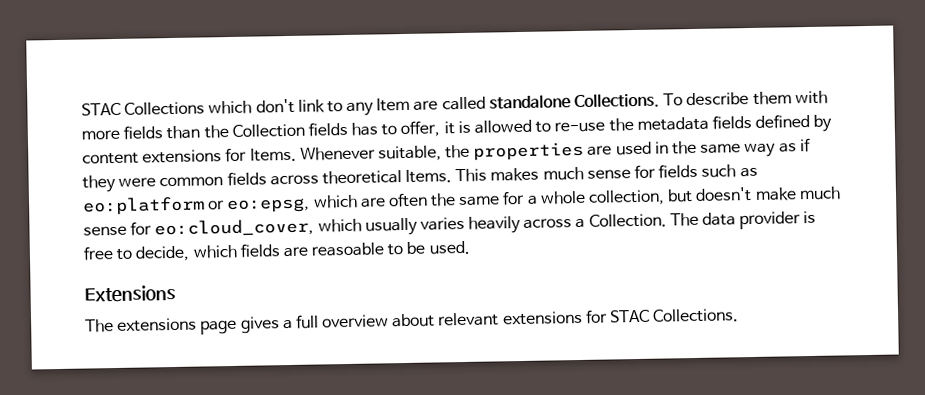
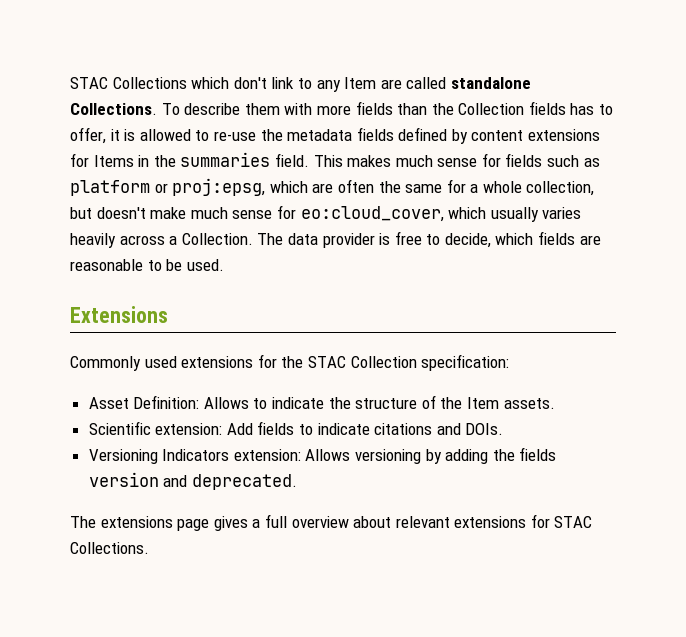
[249,137,811,162] [82,169,453,193] Items. Whenever suitable, the properties are used in the same way as if they were common fields across theoretical Items. -> [93,152,309,167] Items in the summaries field.
[82,196,311,216] eo:platform or eo:epsg, -> [70,178,266,196] platform or proj:epsg,
[311,242,385,257] reasoable -> [70,259,143,271] reasonable
(176, 293) none -> [70,354,510,371] [88,395,555,409] [88,421,504,435] [88,447,557,464] [88,472,297,490] // Commonly used extensions for the STAC Collection specification: // Asset Definition: Allows to indicate the structure of the Item assets. // Scientific extension: Add fields to indicate citations and DOIs. // Versioning Indicators extension: Allows versioning by adding the fields version and deprecated.

